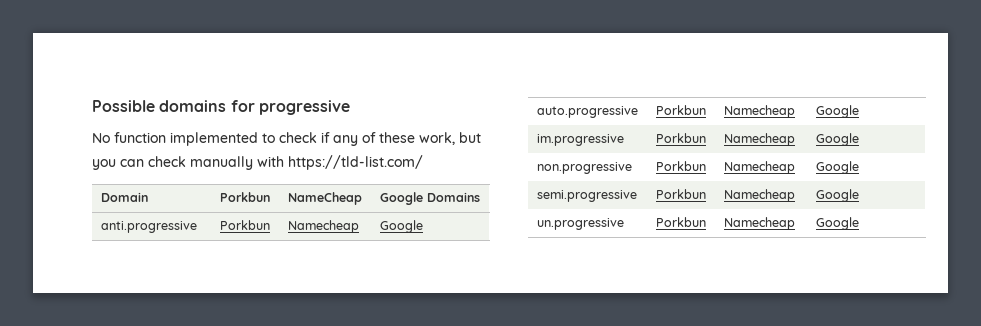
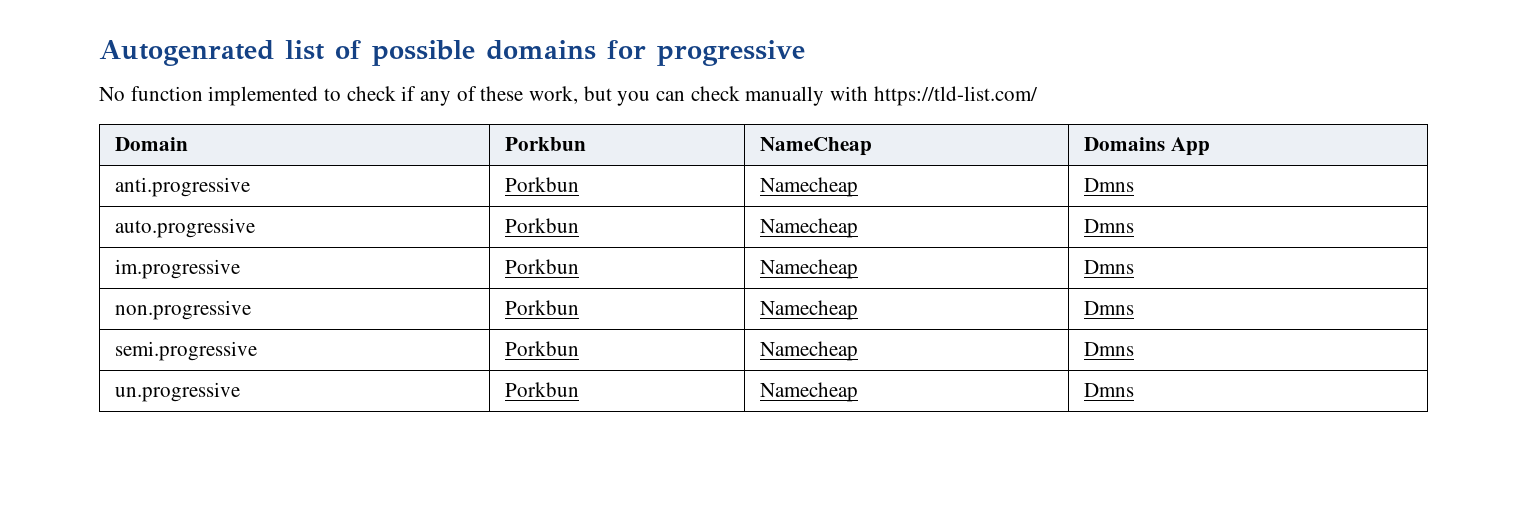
[92,100,155,112] Possible -> [99,40,475,66] Autogenrated list of possible
[379,192,423,205] Google -> (873, 146) none
(480, 197) none -> [1170,137,1210,156] App
[379,220,423,233] Google -> [1084,178,1135,192] Dmns
[815,105,859,118] Google -> [1084,219,1135,233] Dmns
[815,133,859,146] Google -> [1084,260,1135,274] Dmns
[815,161,859,174] Google -> [1084,301,1135,315] Dmns
[815,189,859,202] Google -> [1084,342,1135,356] Dmns
[815,217,859,230] Google -> [1084,383,1135,397] Dmns

